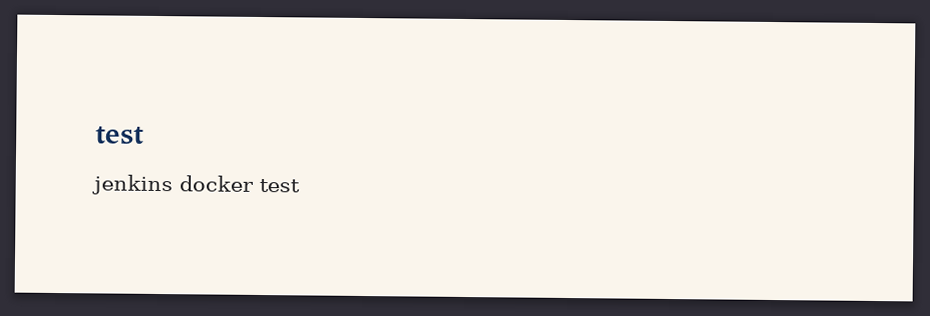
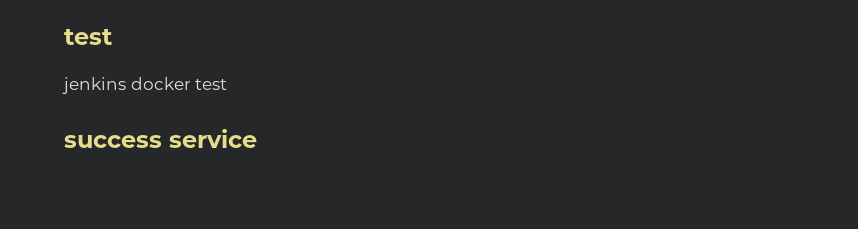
(300, 185) none -> [64,129,257,148] // success service

